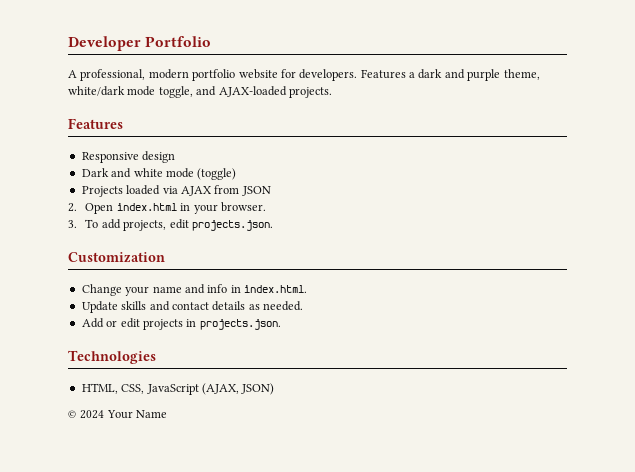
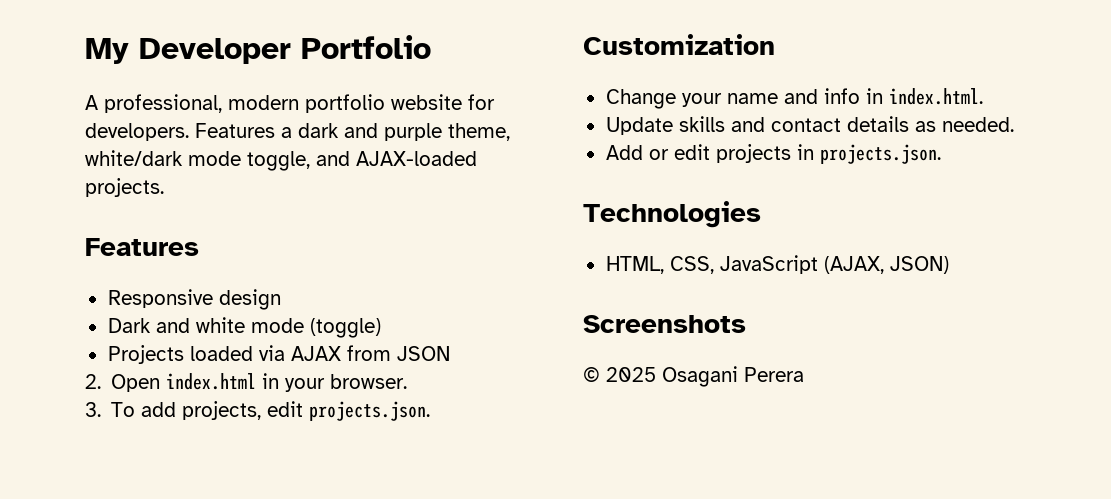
(68, 43) none -> [85,38,129,64] My
(275, 389) none -> [583,315,746,333] // Screenshots
[80,410,168,419] 2024 Your Name -> [606,366,804,387] 2025 Osagani Perera

